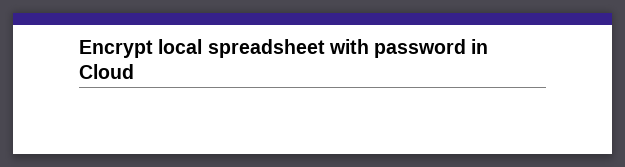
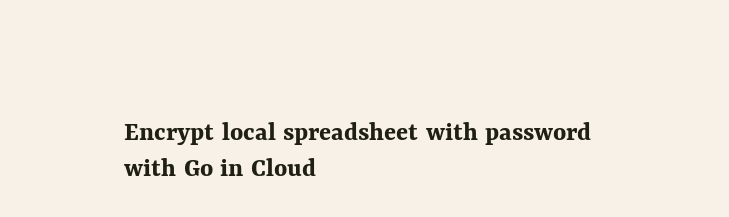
(467, 48) none -> [124,158,213,176] with Go

